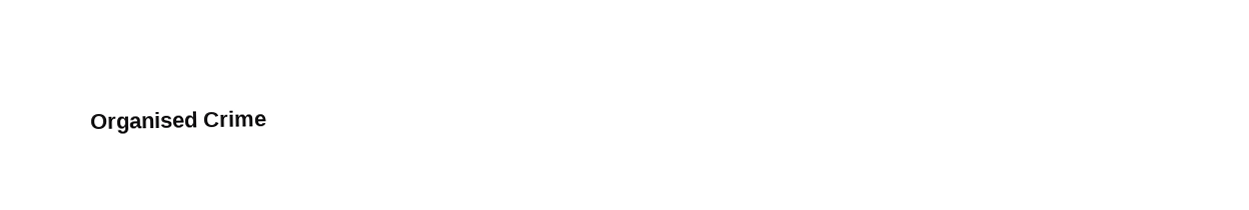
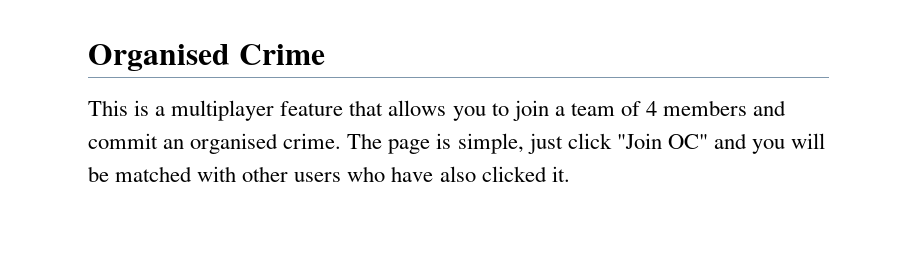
(267, 119) none -> [88,100,787,121] [88,133,826,154] [88,166,570,182] // This is a multiplayer feature that allows you to join a team of 4 members and commit an organised crime. The page is simple, just click "Join OC" and you will be matched with other users who have also clicked it.

